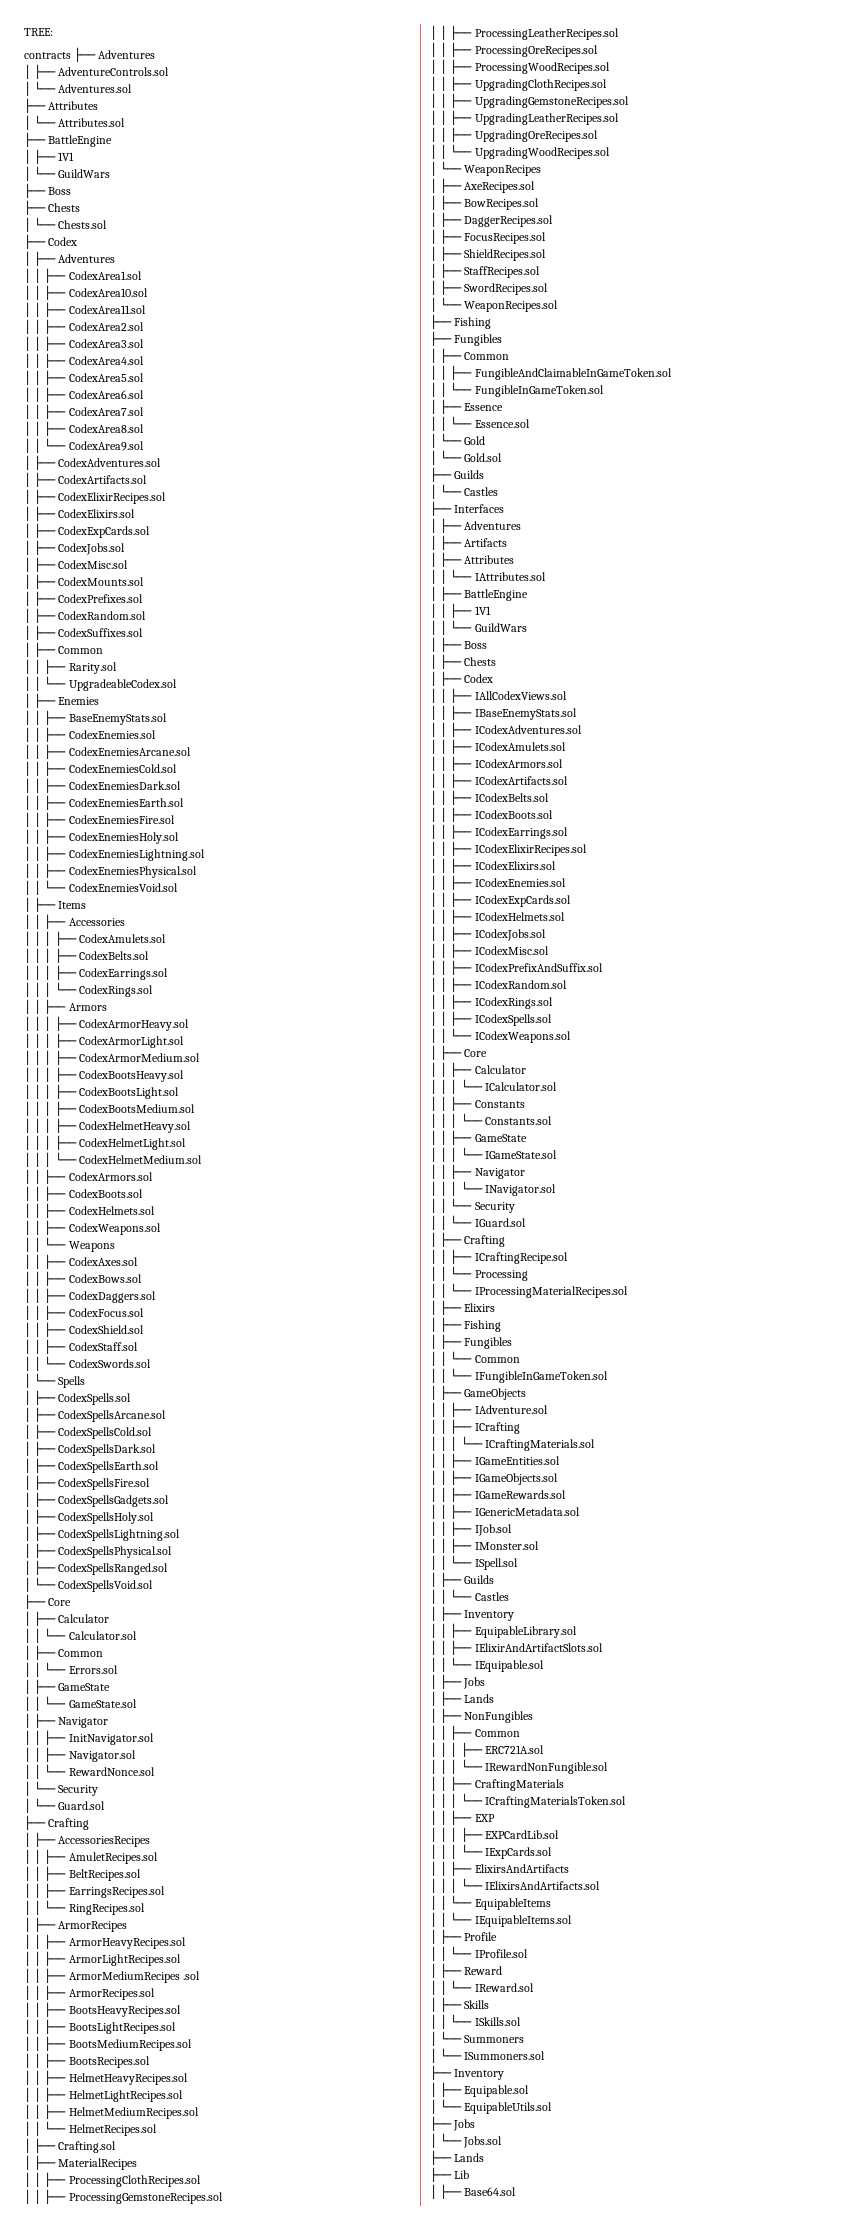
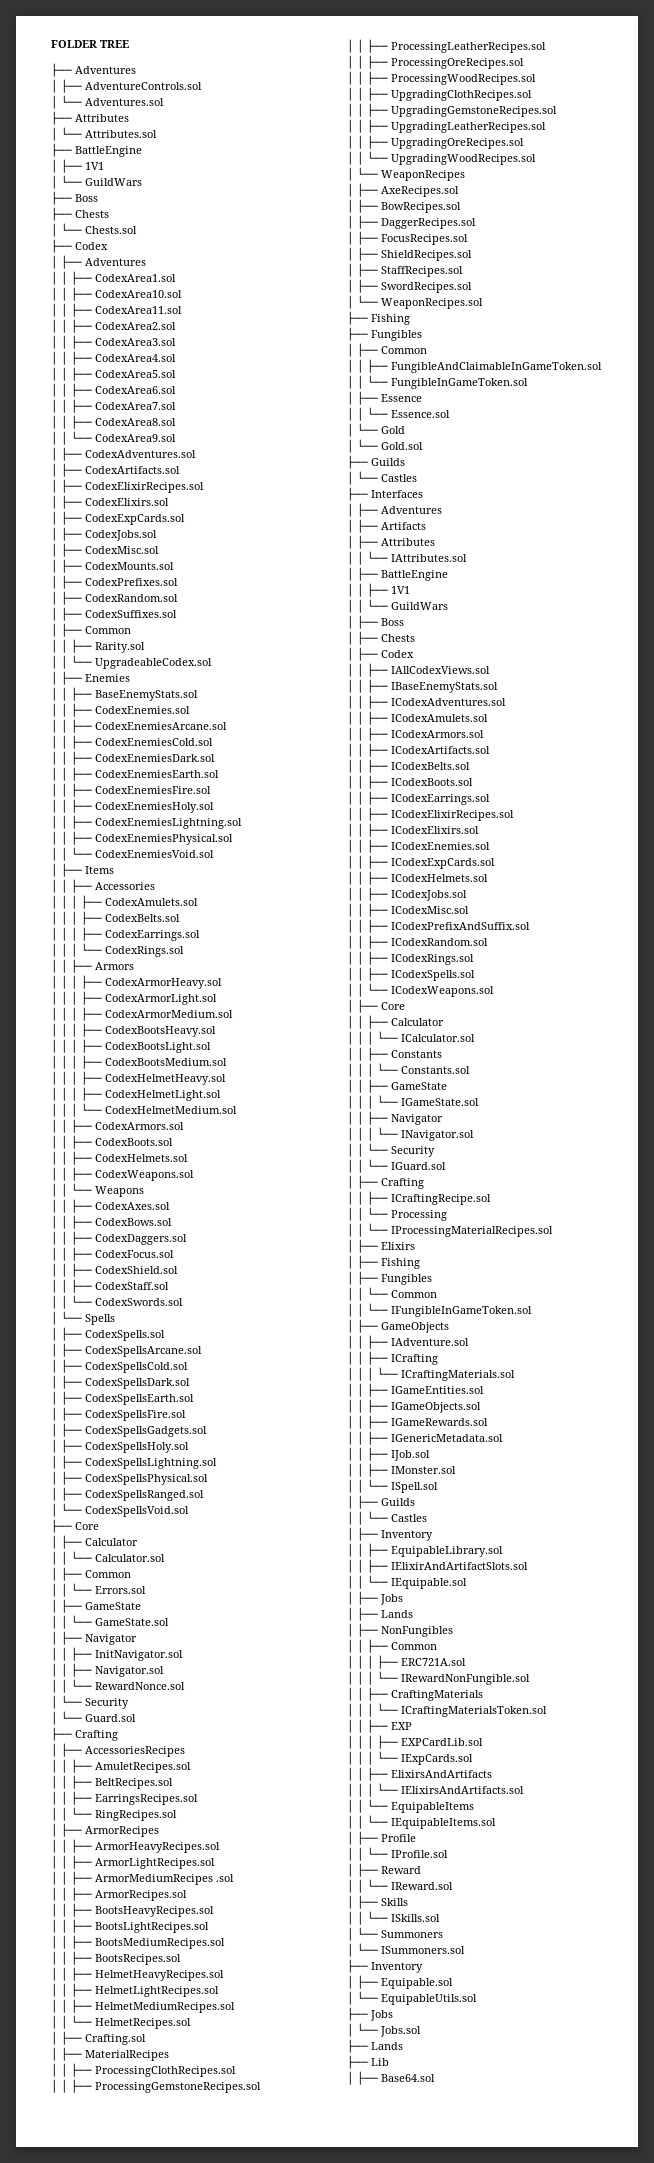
[24,28,53,36] [24,52,71,59] TREE: // contracts -> [51,40,129,48] FOLDER TREE //

